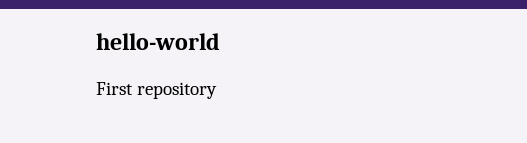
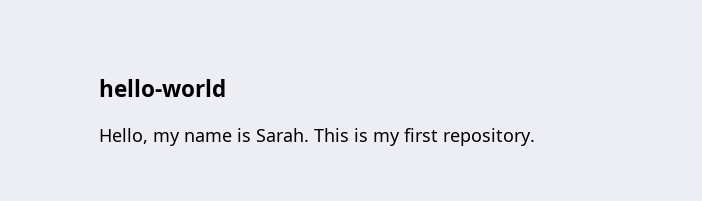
[96,82,218,99] First repository -> [99,128,535,146] Hello, my name is Sarah. This is my first repository.

